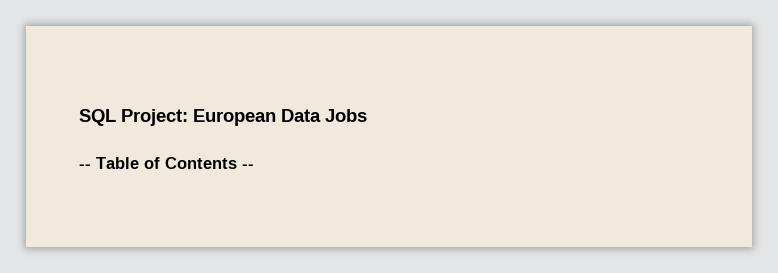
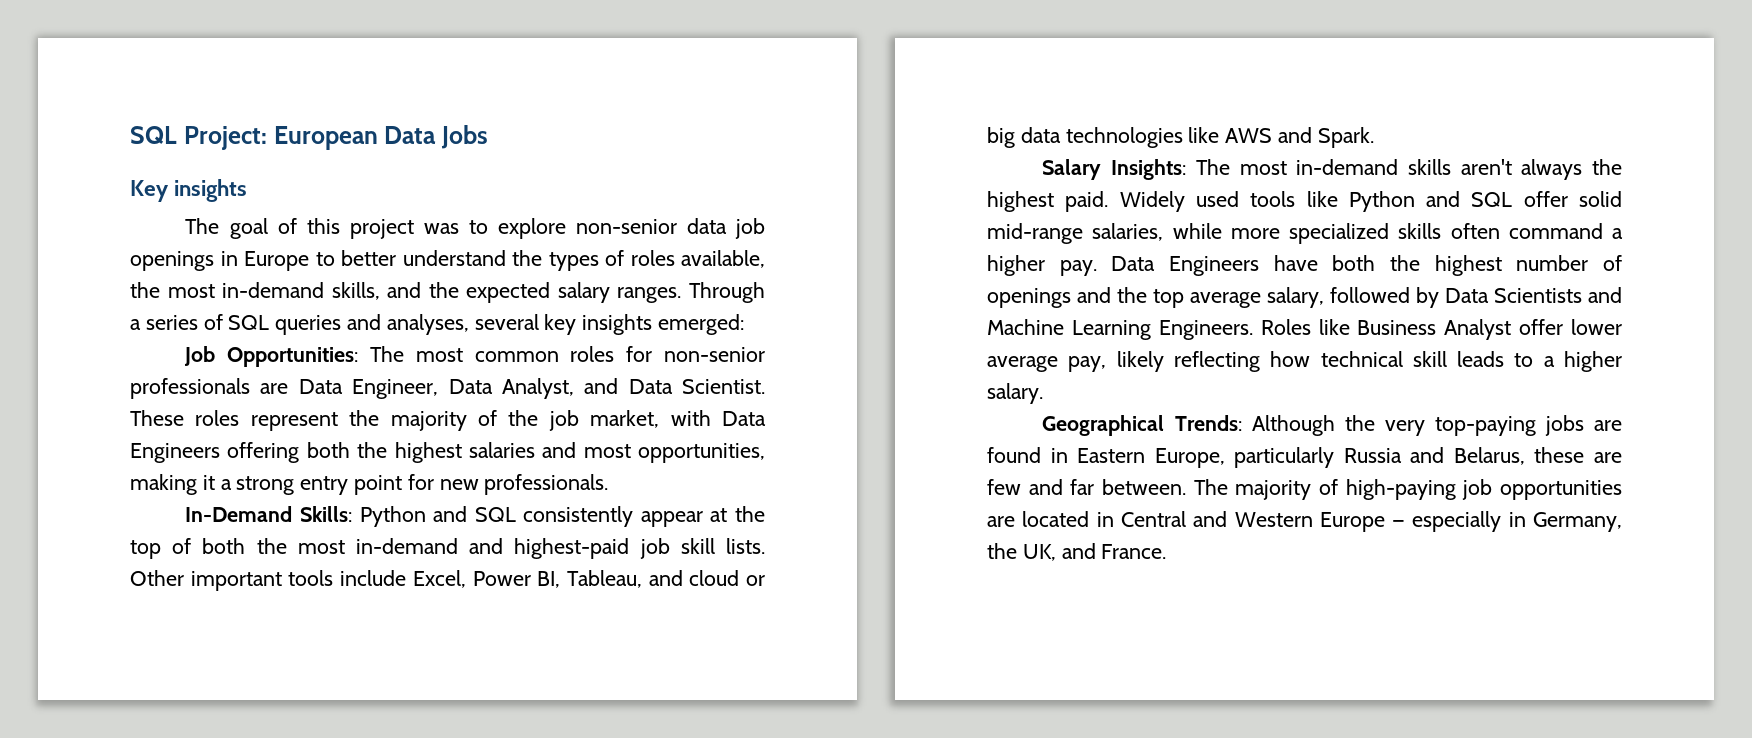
[79,157,254,169] -- Table of Contents -- -> [130,179,248,202] [185,218,765,239] [130,250,765,271] [130,282,765,303] [130,314,745,335] [184,346,766,367] [130,378,765,399] [130,410,766,431] [130,442,765,463] [130,474,609,495] [185,506,765,527] [130,538,766,559] [130,570,765,591] [987,127,1374,148] [1042,159,1622,180] [987,191,1622,212] [987,223,1623,244] [987,255,1622,276] [987,287,1622,308] [987,319,1622,340] [987,351,1622,372] [987,383,1043,404] [1042,415,1622,436] [987,447,1622,468] [987,479,1622,500] [987,511,1623,532] [987,543,1167,561] Key insights // The goal of this project was to explore non-senior data job openings in Europe to better understand the types of roles available, the most in-demand skills, and the expected salary ranges. Through a series of SQL queries and analyses, several key insights emerged: // Job Opportunities: The most common roles for non-senior professionals are Data Engineer, Data Analyst, and Data Scientist. These roles represent the majority of the job market, with Data Engineers offering both the highest salaries and most opportunities, making it a strong entry point for new professionals. // In-Demand Skills: Python and SQL consistently appear at the top of both the most in-demand and highest-paid job skill lists. Other important tools include Excel, Power BI, Tableau, and cloud or big data technologies like AWS and Spark. // Salary Insights: The most in-demand skills aren't always the highest paid. Widely used tools like Python and SQL offer solid mid-range salaries, while more specialized skills often command a higher pay. Data Engineers have both the highest number of openings and the top average salary, followed by Data Scientists and Machine Learning Engineers. Roles like Business Analyst offer lower average pay, likely reflecting how technical skill leads to a higher salary. // Geographical Trends: Although the very top-paying jobs are found in Eastern Europe, particularly Russia and Belarus, these are few and far between. The majority of high-paying job opportunities are located in Central and Western Europe — especially in Germany, the UK, and France.

